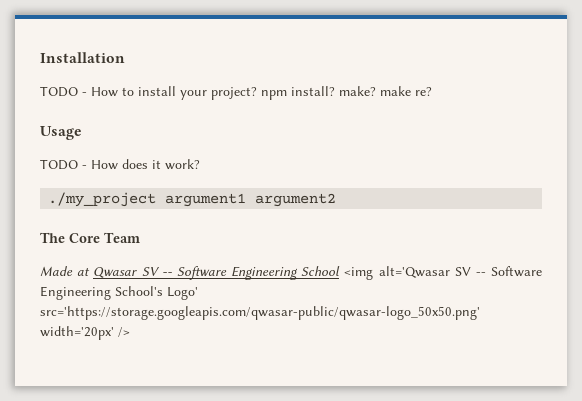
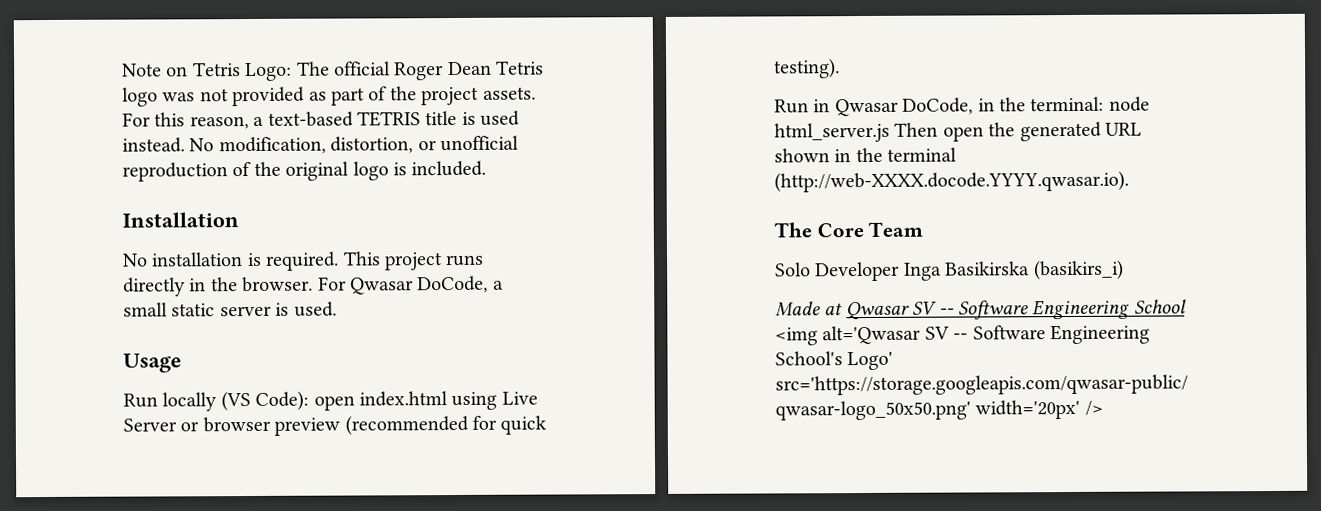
[40,52,125,63] [40,86,432,100] [40,126,82,140] [40,159,200,170] [48,192,337,207] [40,232,140,243] Installation // TODO - How to install your project? npm install? make? make re? // Usage // TODO - How does it work? // ./my_project argument1 argument2 // The Core Team -> [122,60,545,82] [122,86,536,107] [122,110,521,130] [122,135,519,155] [122,160,487,182] [122,212,239,228] [122,251,485,271] [123,275,504,297] [123,301,337,317] [123,353,182,373] [123,390,538,412] [123,414,548,436] [774,58,840,79] [774,96,1150,117] [774,121,1142,143] [774,147,958,163] [774,170,1129,193] [774,221,924,238] [775,259,1124,282] Note on Tetris Logo: The official Roger Dean Tetris logo was not provided as part of the project assets. For this reason, a text-based TETRIS title is used instead. No modification, distortion, or unofficial reproduction of the original logo is included. // Installation // No installation is required. This project runs directly in the browser. For Qwasar DoCode, a small static server is used. // Usage // Run locally (VS Code): open index.html using Live Server or browser preview (recommended for quick testing). // Run in Qwasar DoCode, in the terminal: node html_server.js Then open the generated URL shown in the terminal (http://web-XXXX.docode.YYYY.qwasar.io). // The Core Team // Solo Developer Inga Basikirska (basikirs_i)

